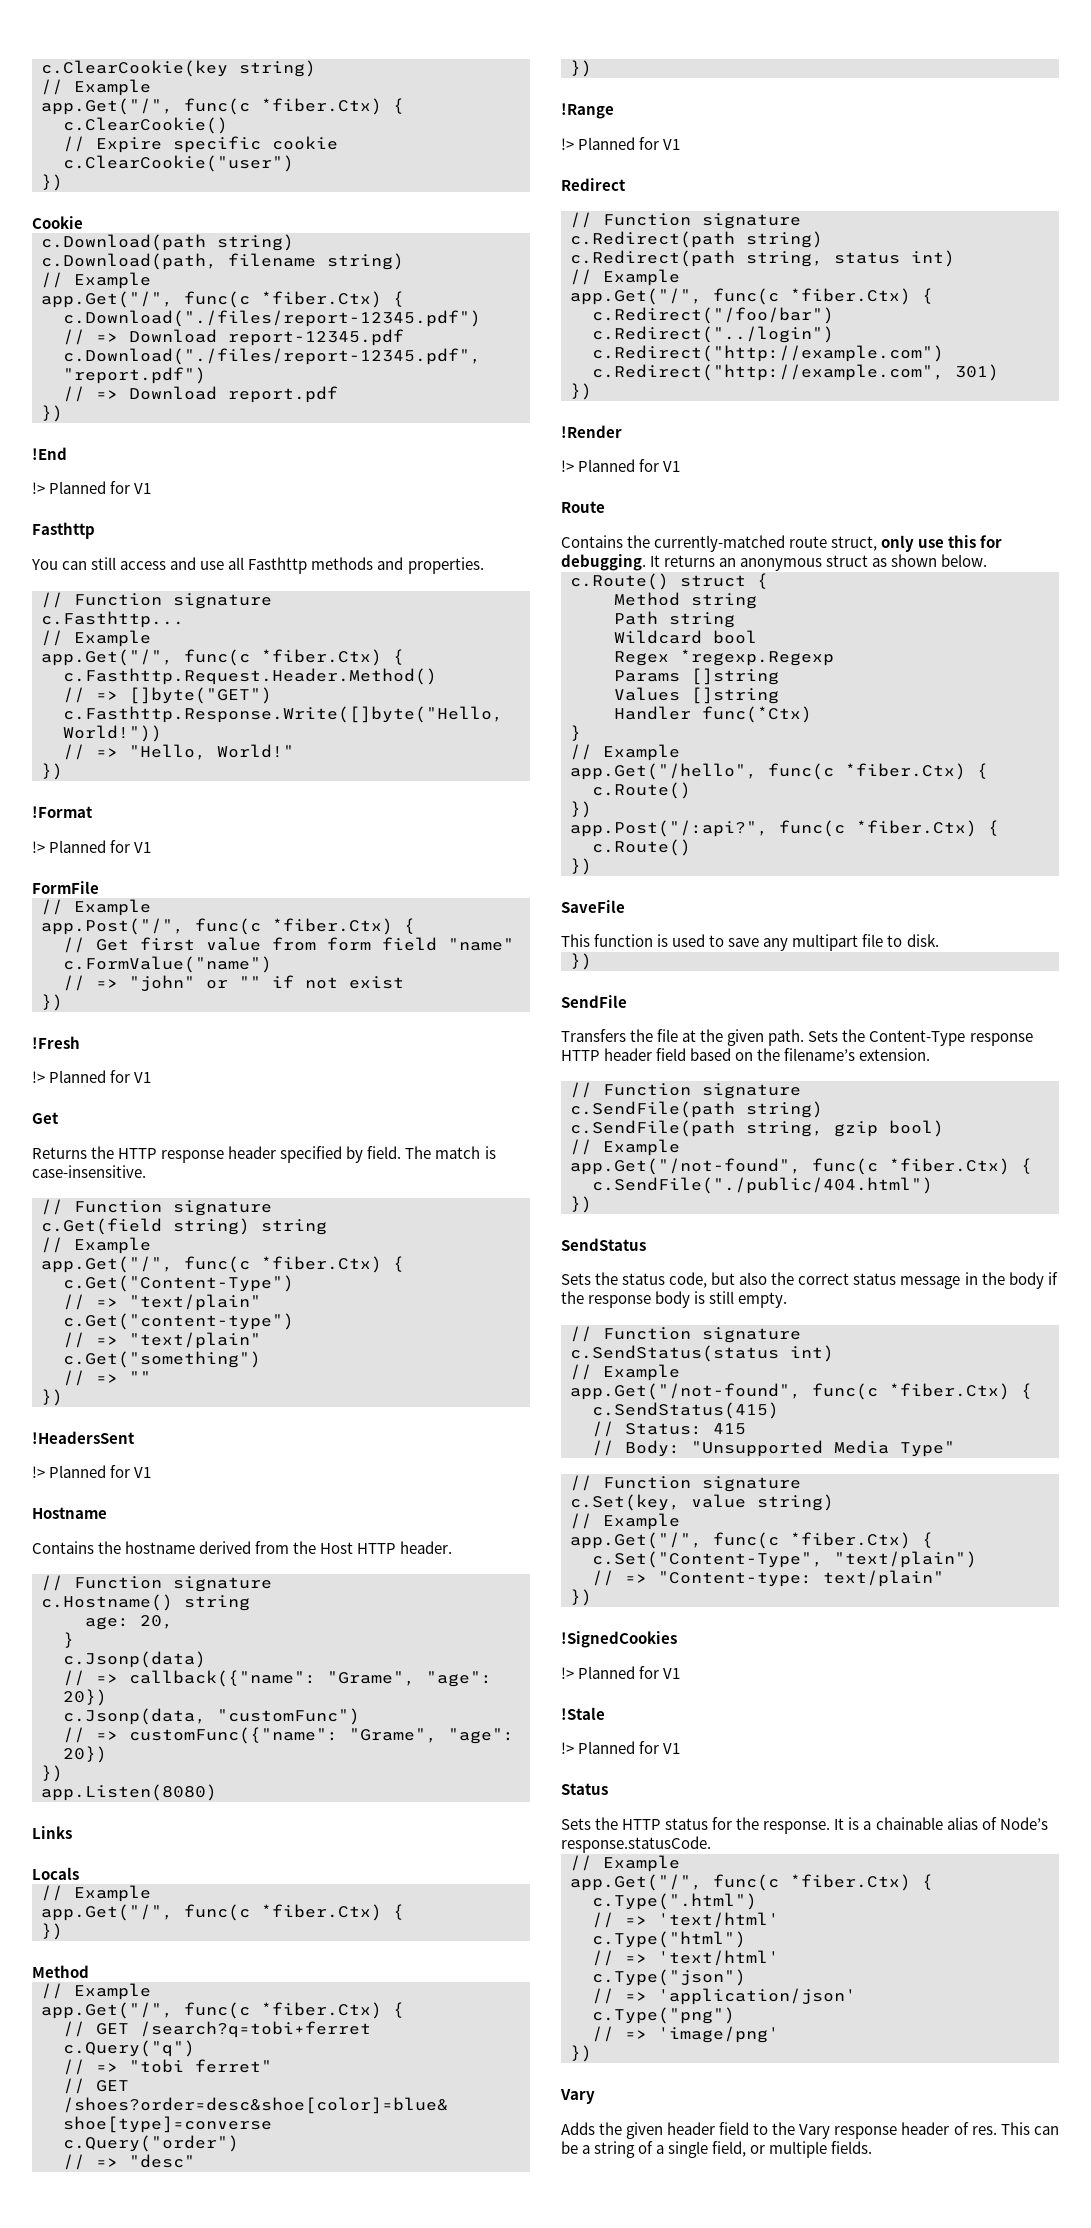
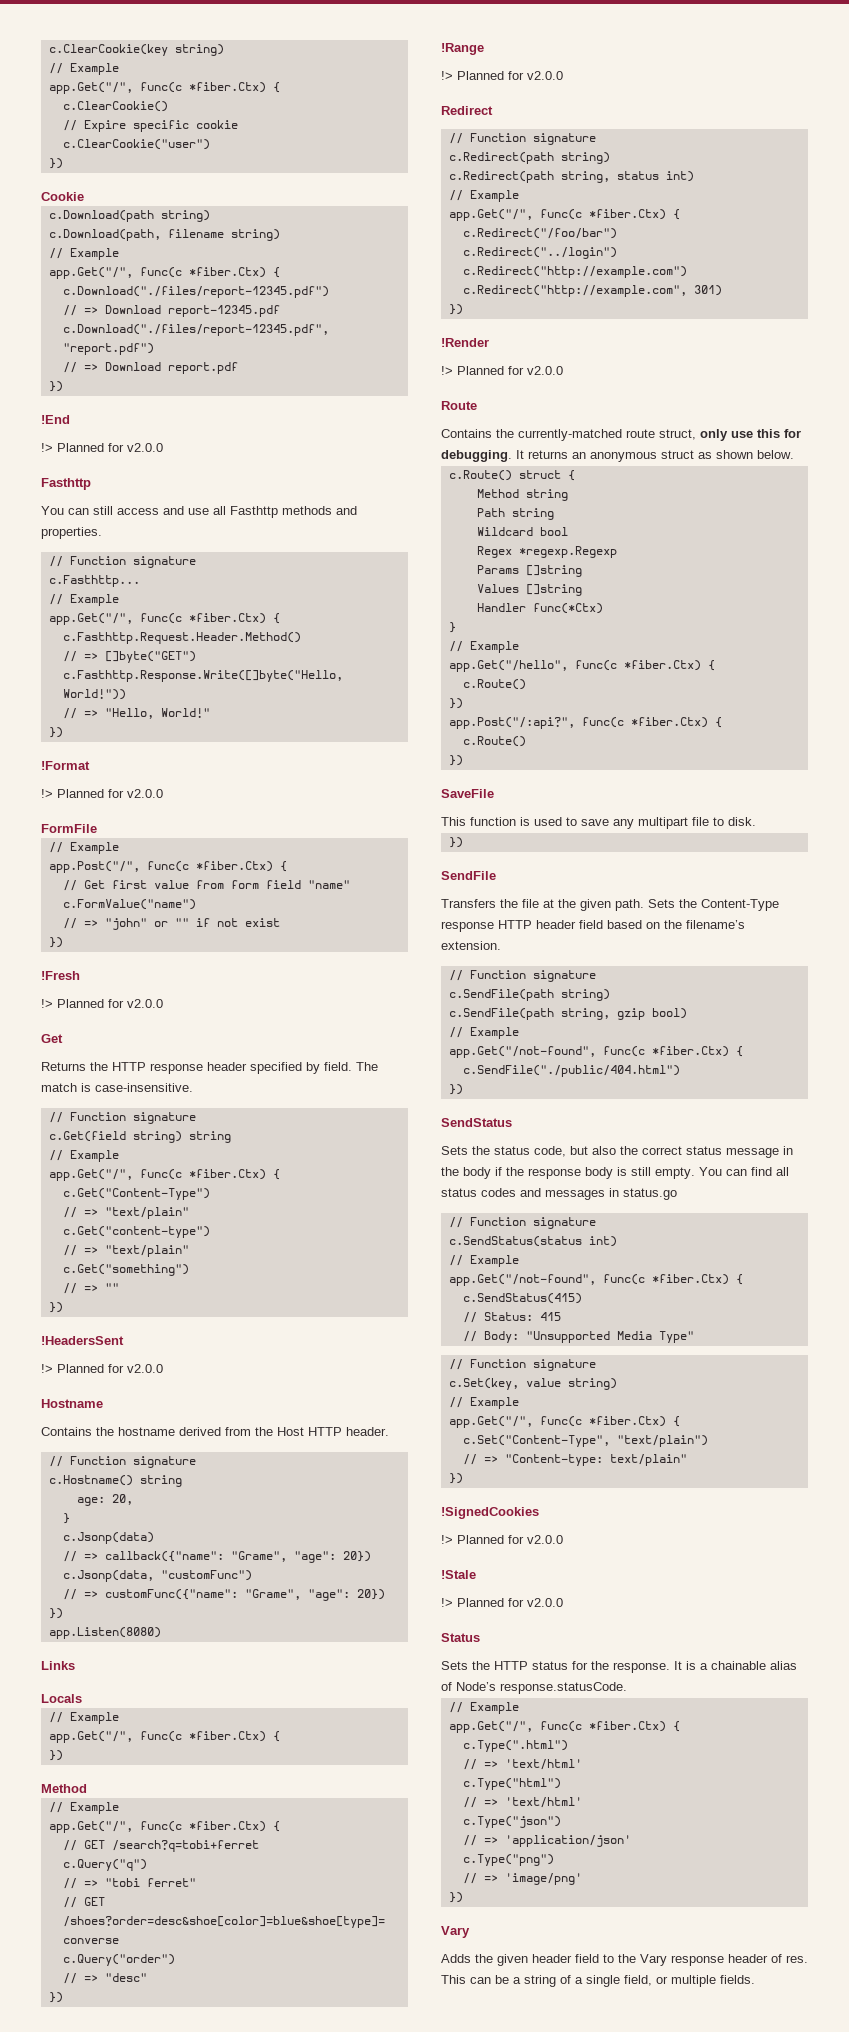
[134,483,152,494] V1 -> [127,443,163,452] v2.0.0
[134,842,152,853] V1 -> [127,789,163,798] v2.0.0
[134,1072,152,1083] V1 -> [127,999,163,1008] v2.0.0
[134,1467,152,1478] V1 -> [127,1364,163,1373] v2.0.0
[663,139,681,150] V1 -> [527,71,563,80] v2.0.0
[663,461,681,472] V1 -> [527,366,563,375] v2.0.0
(788, 1300) none -> [699,1167,789,1176] [441,1188,677,1200] You can find all status codes and messages in status.go
[663,1668,681,1679] V1 -> [527,1535,563,1544] v2.0.0
[663,1743,681,1754] V1 -> [527,1598,563,1607] v2.0.0

